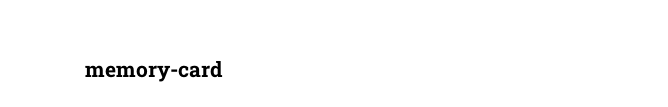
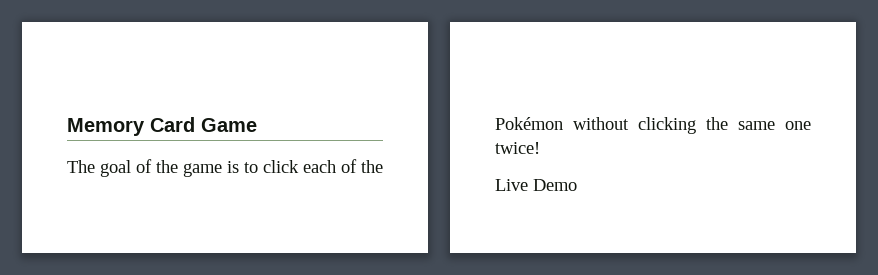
[85,61,223,82] memory-card -> [67,117,257,136] [67,159,383,177] [495,117,811,134] [495,142,540,154] [495,179,577,191] Memory Card Game // The goal of the game is to click each of the Pokémon without clicking the same one twice! // Live Demo

